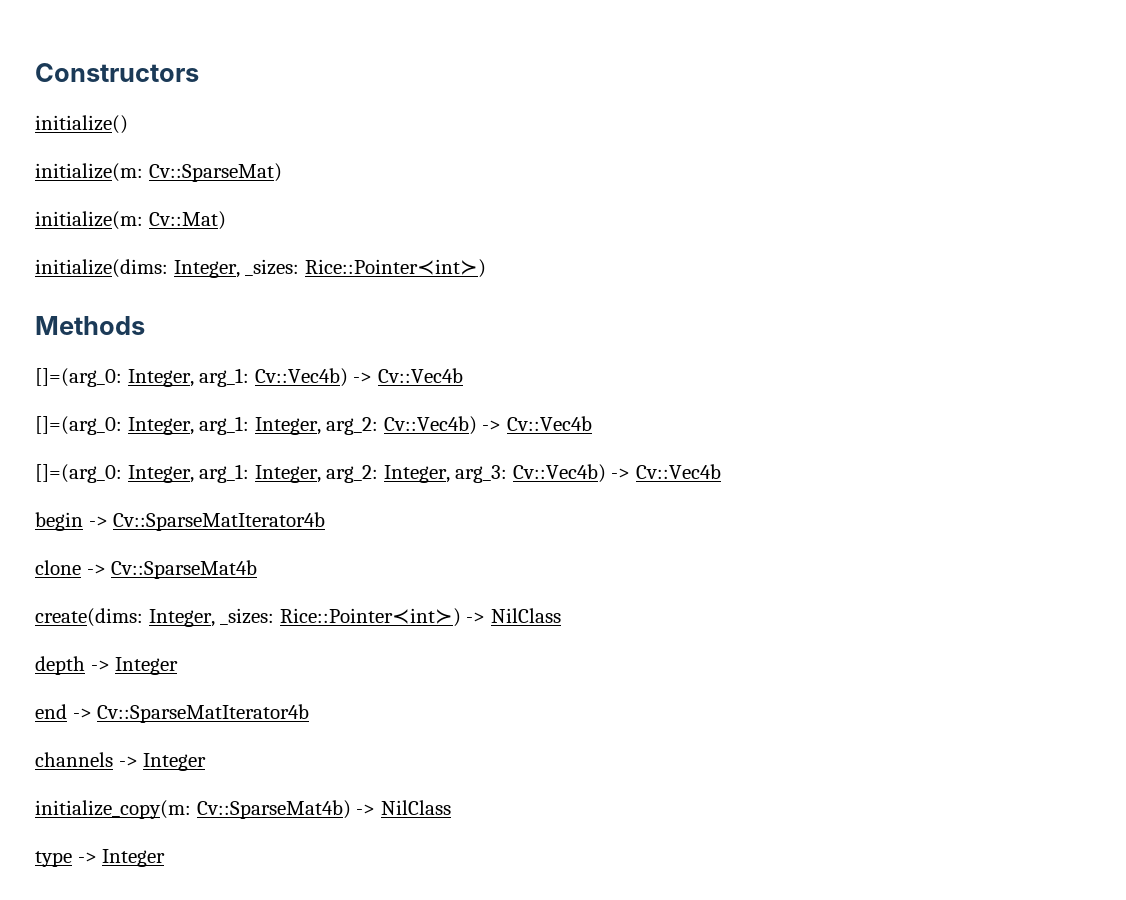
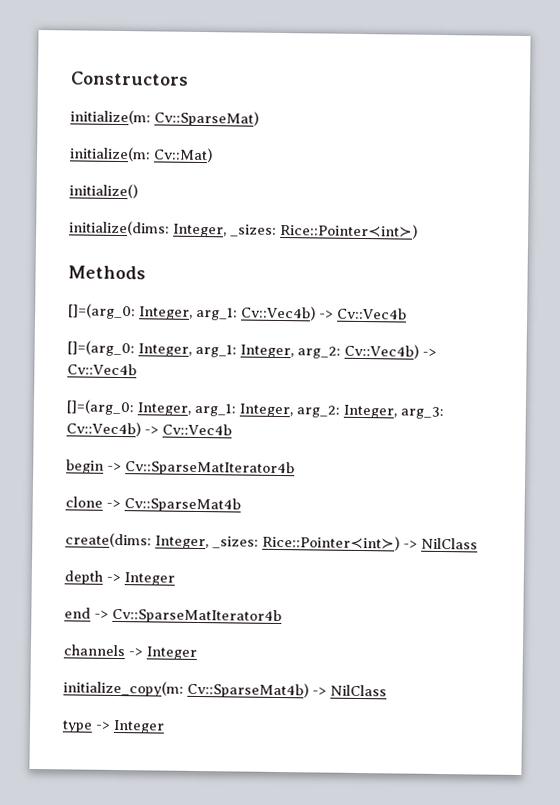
[35,115,128,134] // initialize() -> (189, 78) none
(226, 220) none -> [69,183,138,199] // initialize()

